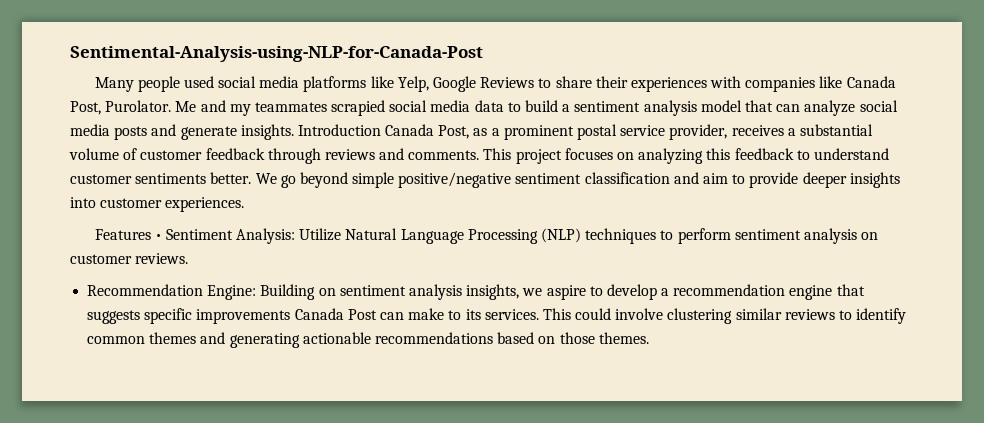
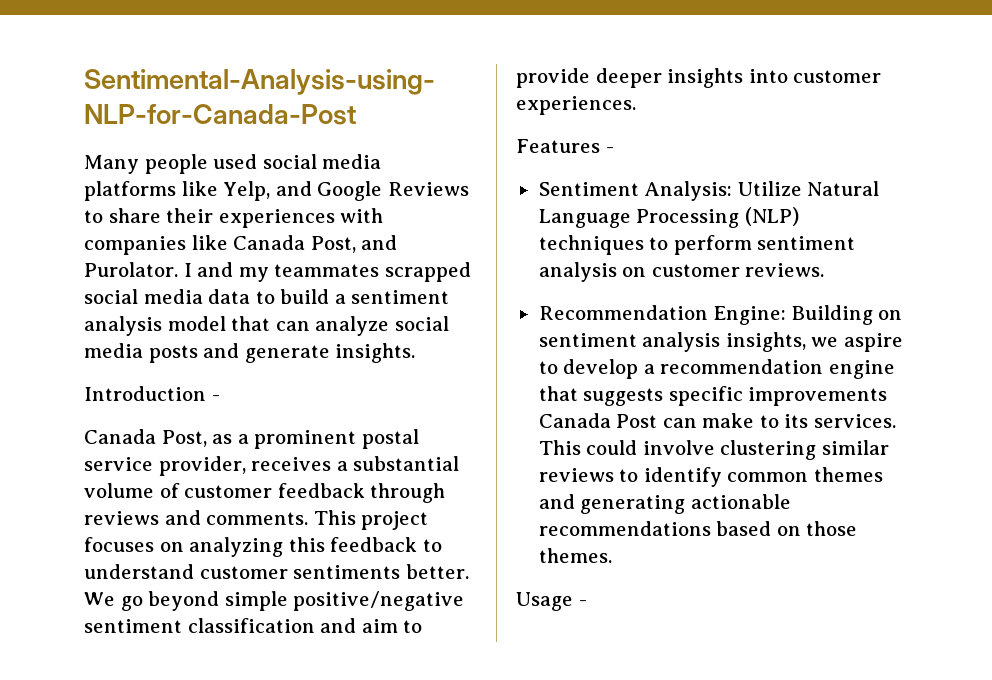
(429, 84) none -> [275,181,312,196] and
[105,100,197,112] Purolator. Me -> [361,235,398,250] [84,262,192,277] and Purolator. I
[331,100,386,116] scrapied -> [384,262,471,282] scrapped
[297,124,381,136] Introduction -> [84,386,220,401] // Introduction - //
[154,234,162,240] • -> [605,147,614,153] - //
(649, 338) none -> [516,592,587,611] // Usage -

